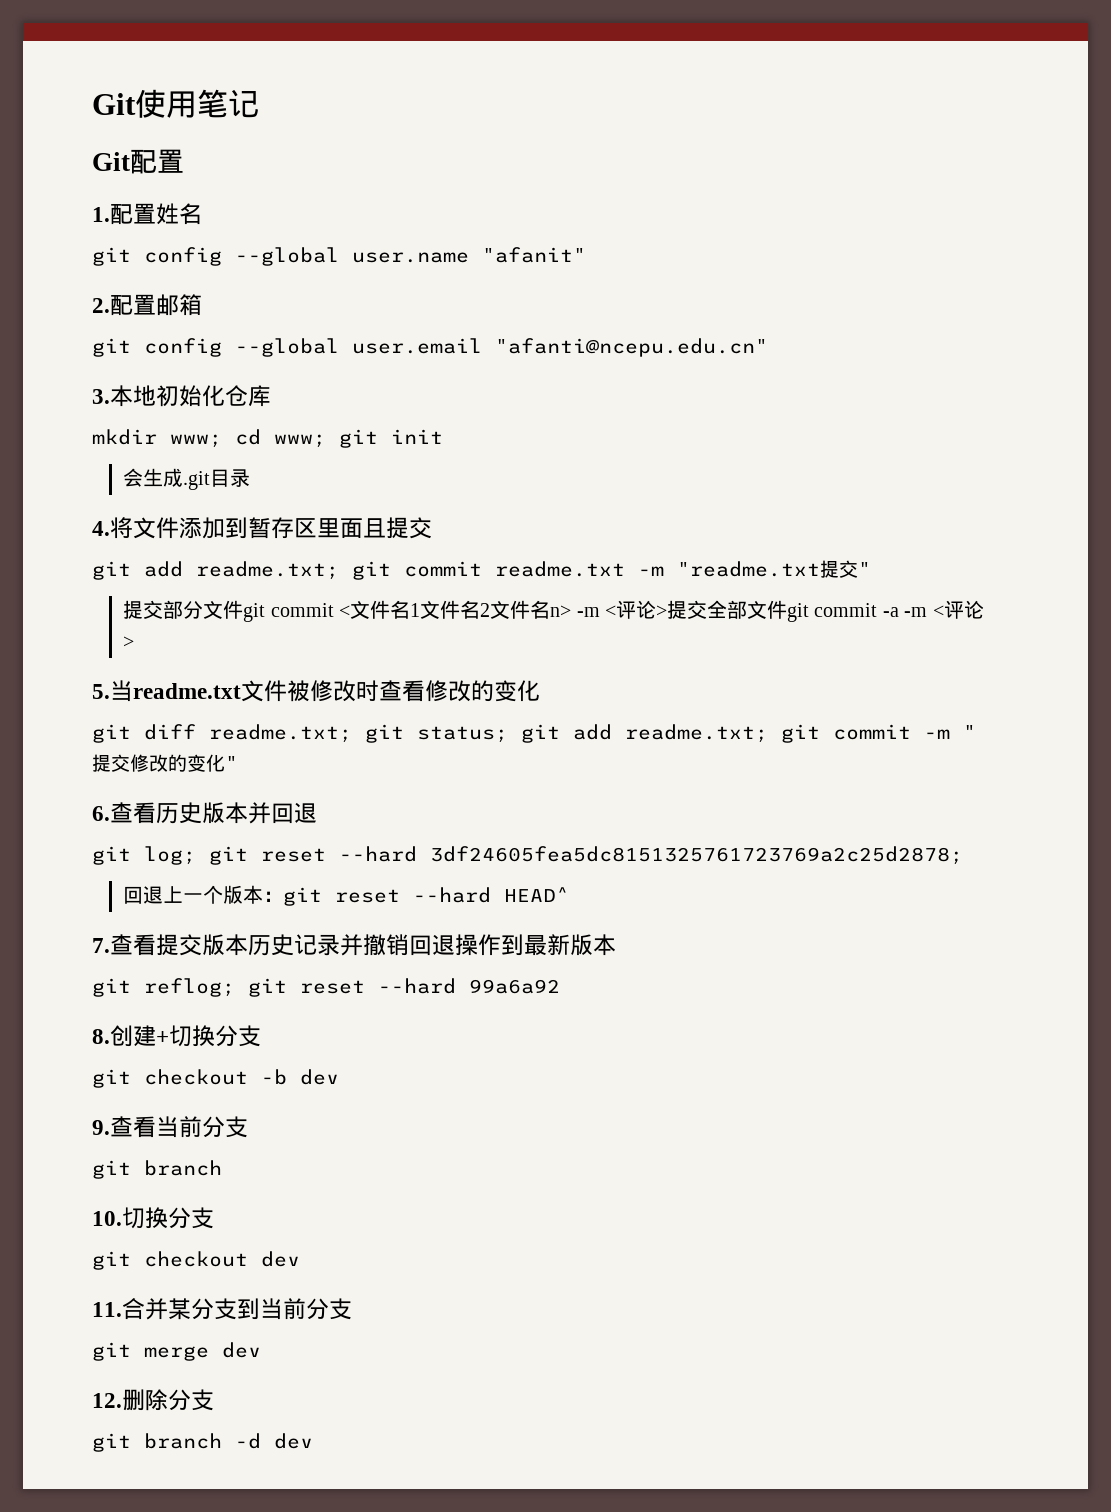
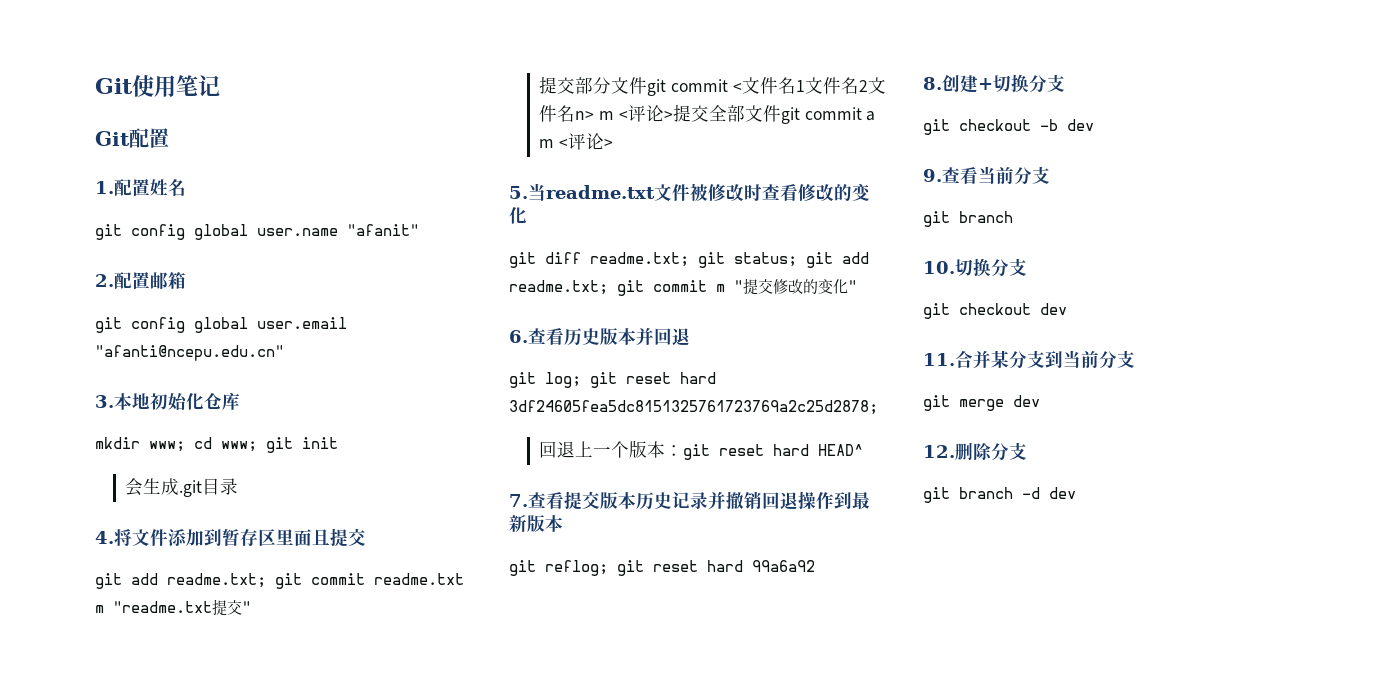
[235,247,339,266] --global -> [194,224,248,240] global
[235,338,339,357] --global -> [194,317,248,333] global
[638,566,664,576] -m -> [95,605,104,613] m
[576,607,600,617] -m -> [599,111,615,120] m
[882,607,928,617] -a -m -> [866,111,876,121] [539,139,555,148] a m
[924,729,950,739] -m -> [716,284,725,292] m
[339,846,417,862] --hard -> [680,372,716,384] hard
[413,887,492,903] --hard -> [773,444,810,456] hard
[378,978,456,994] --hard -> [707,560,743,572] hard

